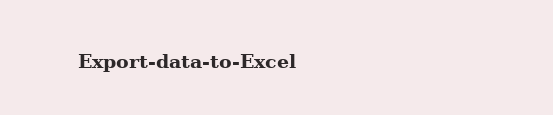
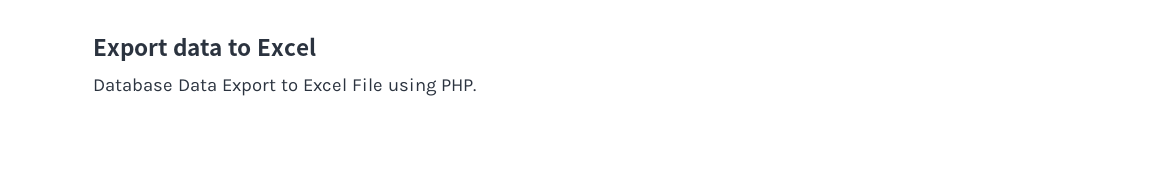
[78,54,296,72] Export-data-to-Excel -> [93,37,317,61] [93,78,476,96] Export data to Excel // Database Data Export to Excel File using PHP.

